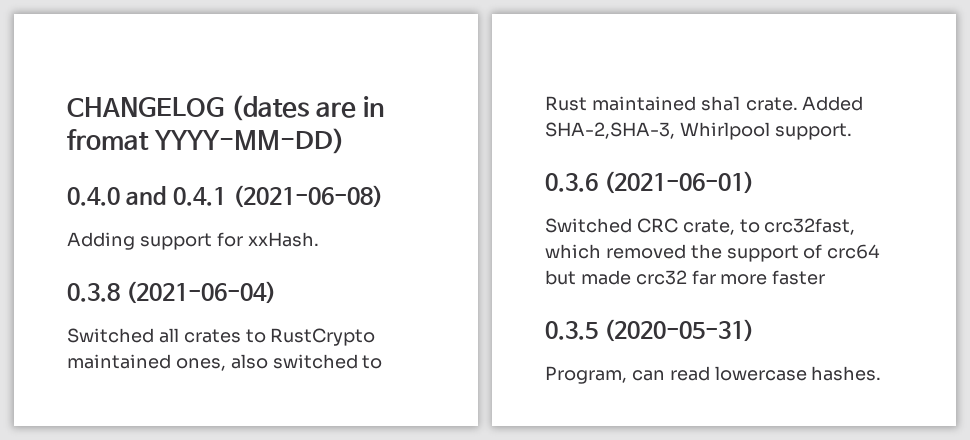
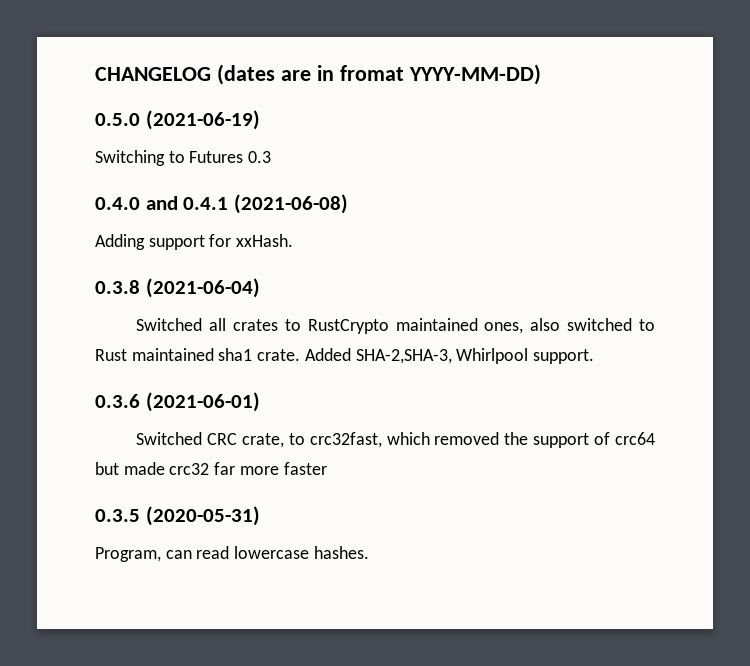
(345, 141) none -> [95,110,260,130] [95,150,272,166] // 0.5.0 (2021-06-19) // Switching to Futures 0.3

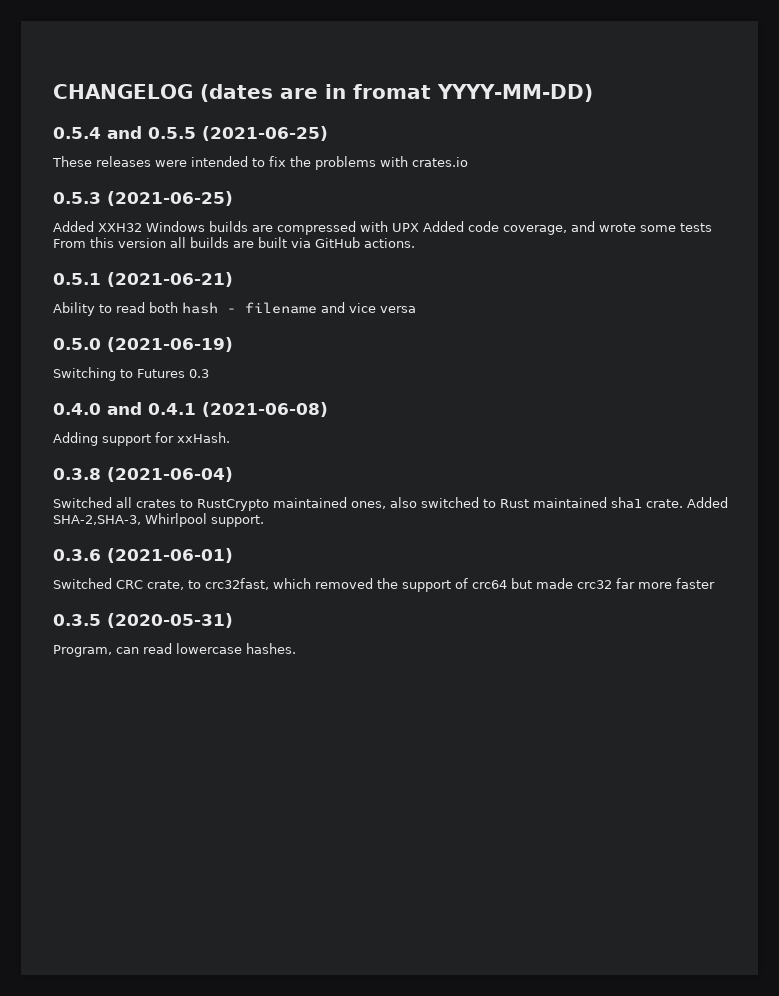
(541, 74) none -> [53,126,328,141] [52,156,468,170] [53,191,233,206] [53,221,712,235] [53,237,415,248] [53,272,233,287] [53,302,416,316] // 0.5.4 and 0.5.5 (2021-06-25) // These releases were intended to fix the problems with crates.io // 0.5.3 (2021-06-25) // Added XXH32 Windows builds are compressed with UPX Added code coverage, and wrote some tests From this version all builds are built via GitHub actions. // 0.5.1 (2021-06-21) // Ability to read both hash - filename and vice versa

